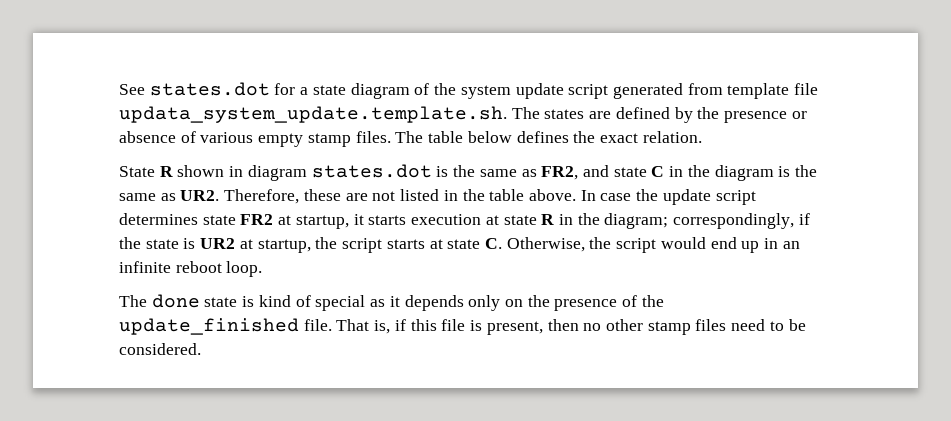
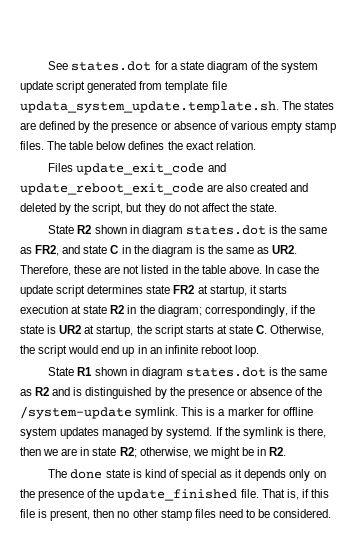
[119,166,173,177] // State R -> [48,163,226,175] [20,183,309,195] [20,203,278,215] [48,225,92,234] // Files update_exit_code and update_reboot_exit_code are also created and deleted by the script, but they do not affect the state. // State R2
[541,214,555,225] R -> [110,305,125,314] R2
(263, 269) none -> [48,367,328,379] [20,387,323,399] [20,406,313,419] [20,427,326,439] [20,447,287,459] // State R1 shown in diagram states.dot is the same as R2 and is distinguished by the presence or absence of the /system-update symlink. This is a marker for offline system updates managed by systemd. If the symlink is there, then we are in state R2; otherwise, we might be in R2.

